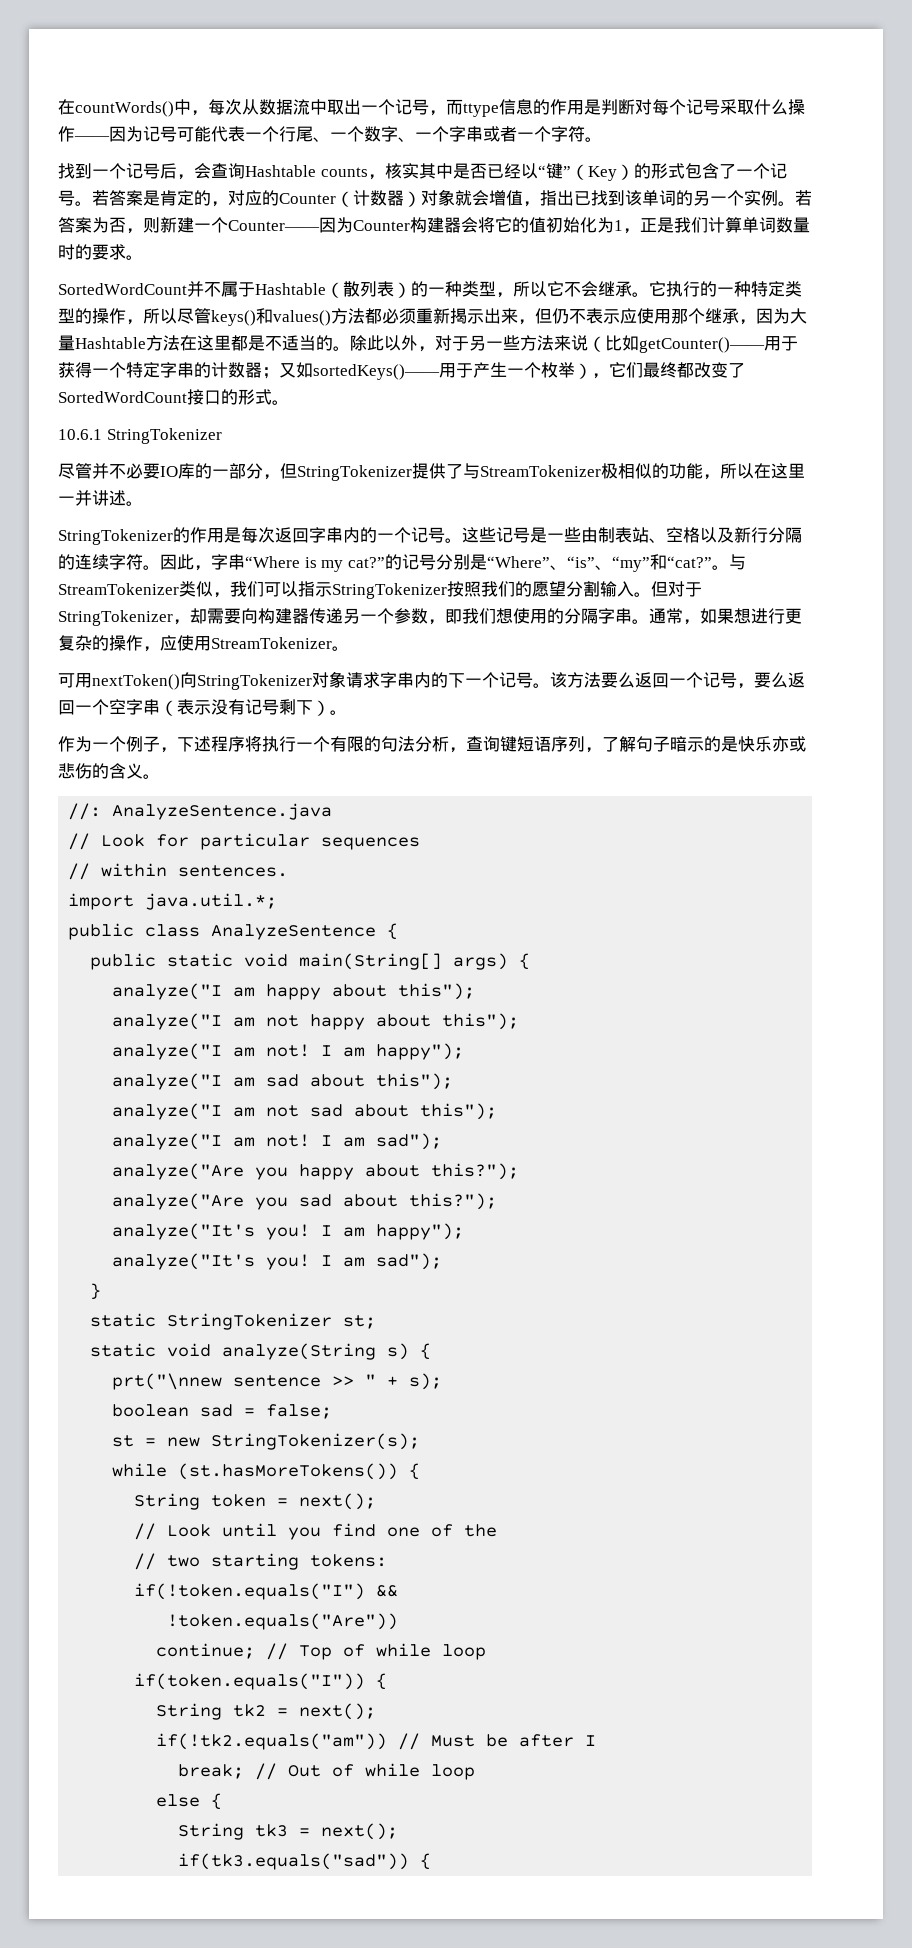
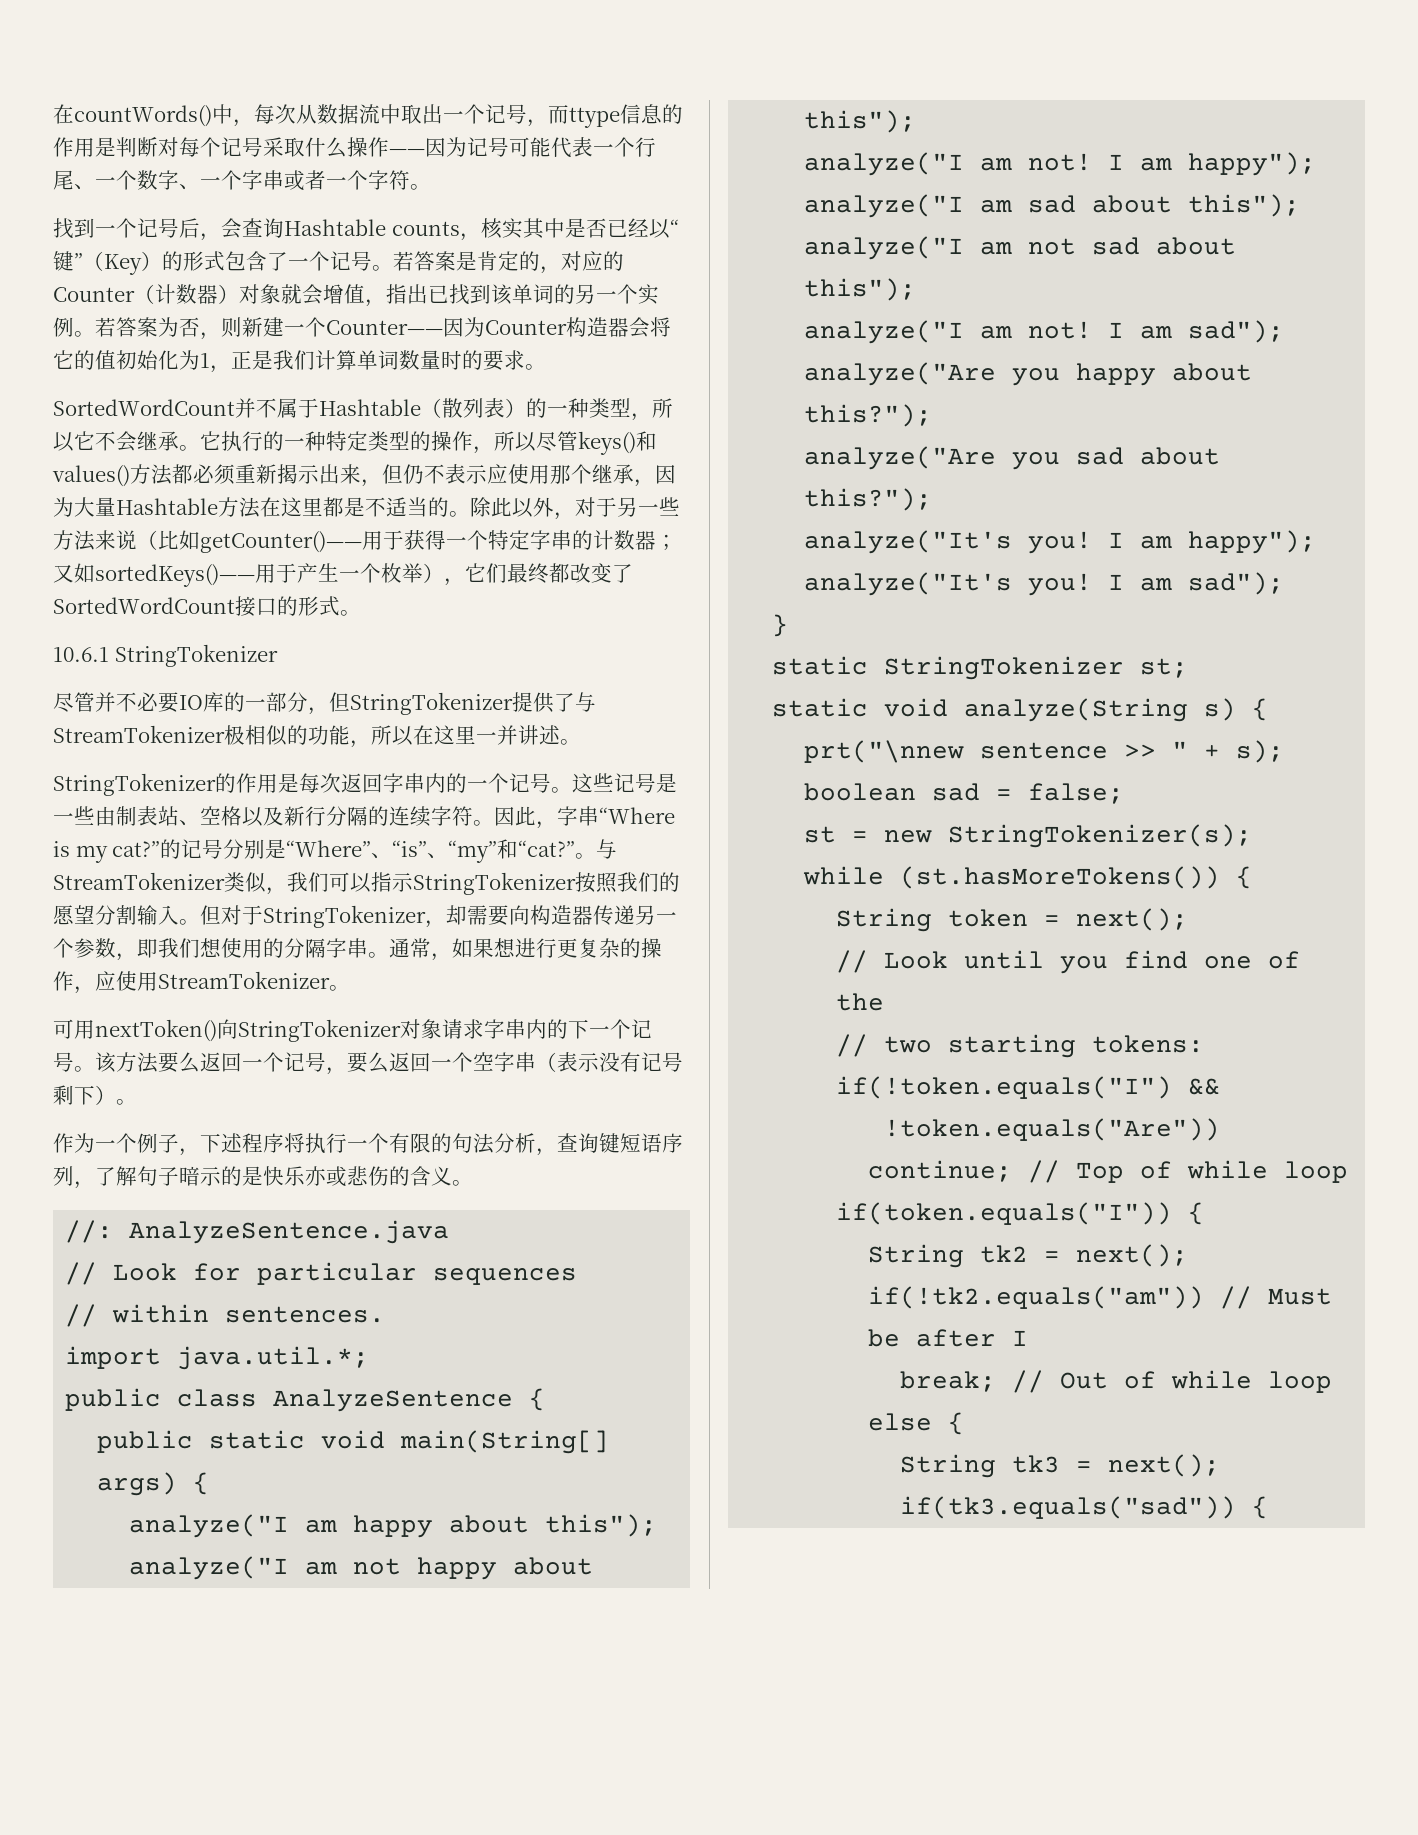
[427,217,444,233] 建 -> [587,317,608,337] 造
[275,608,292,624] 建 -> [551,905,572,925] 造

